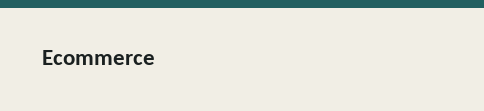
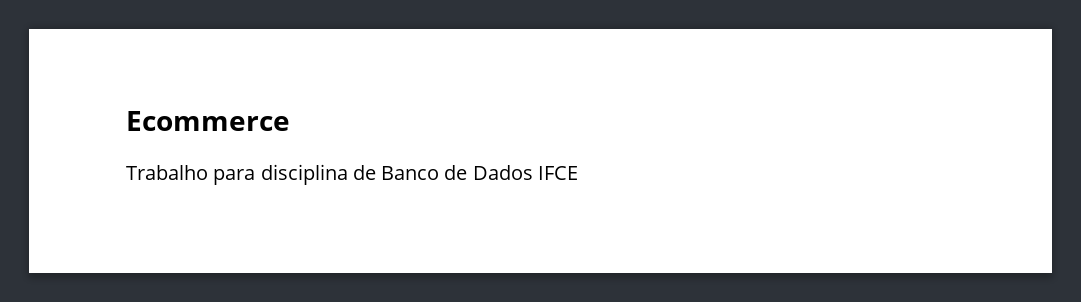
(155, 57) none -> [126,164,578,185] // Trabalho para disciplina de Banco de Dados IFCE

